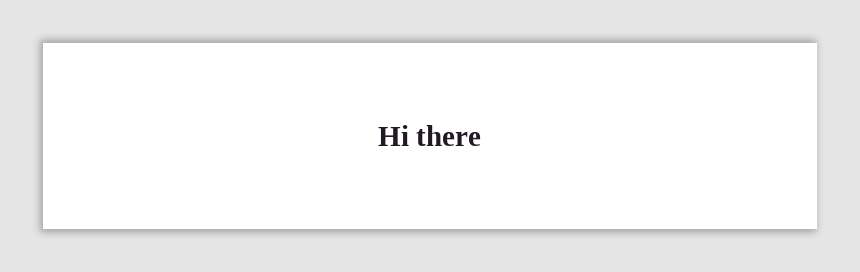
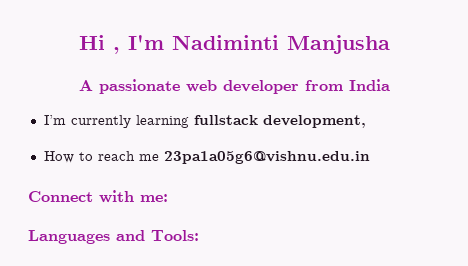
[416,125,482,146] there -> [112,35,390,54] [78,79,390,94] [43,115,366,128] [43,151,370,164] [28,190,168,203] [28,230,199,244] , I'm Nadiminti Manjusha // A passionate web developer from India // I’m currently learning fullstack development, // How to reach me 23pa1a05g6@vishnu.edu.in // Connect with me: // Languages and Tools:

